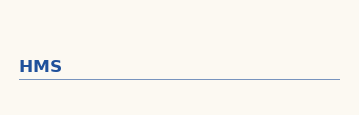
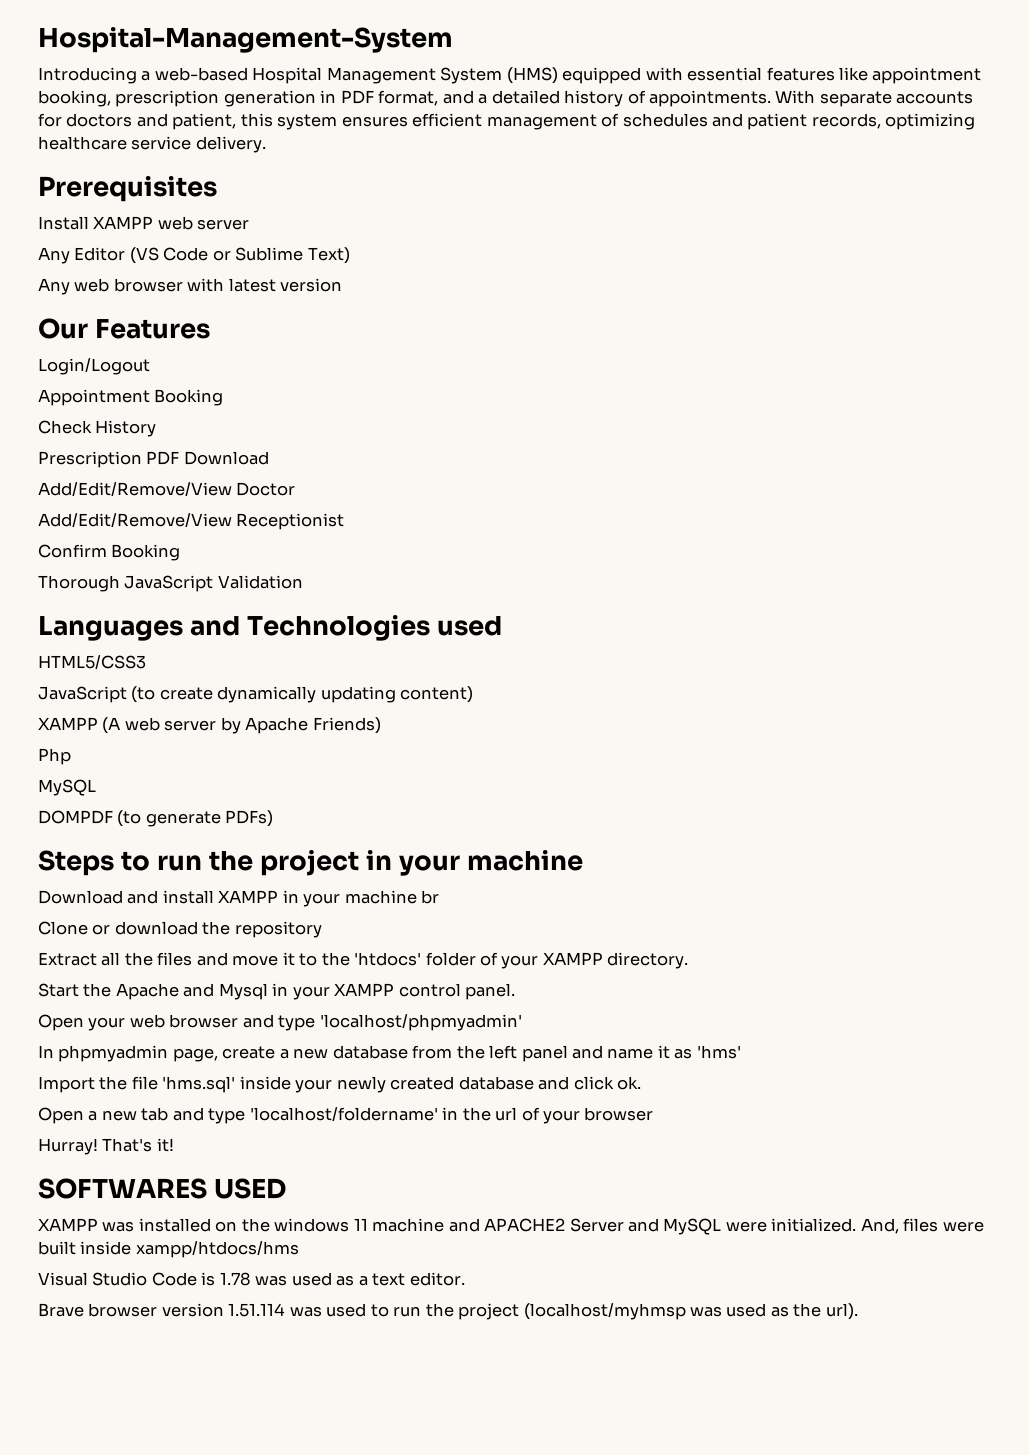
[19,60,62,72] HMS -> [38,27,453,53] [38,67,982,84] [38,90,974,107] [38,113,976,130] [38,136,266,153] [38,176,217,202] [38,216,250,230] [38,247,350,264] [38,278,343,295] [38,318,211,339] [38,358,150,375] [38,389,224,406] [38,420,157,437] [38,451,269,468] [38,482,296,496] [38,513,345,530] [38,544,181,561] [38,575,303,592] [38,615,503,641] [38,655,146,669] [38,686,474,703] [38,717,381,734] [38,748,71,765] [38,779,96,796] [38,810,274,827] [38,849,584,876] [38,890,440,907] [38,921,322,938] [38,952,689,969] [38,983,516,1000] [38,1014,522,1031] [38,1045,741,1062] [38,1076,642,1093] [38,1107,654,1124] [38,1138,174,1155] [38,1178,287,1199] [38,1218,984,1235] [38,1241,299,1258] [38,1272,465,1286] [38,1303,858,1320] Hospital-Management-System // Introducing a web-based Hospital Management System (HMS) equipped with essential features like appointment booking, prescription generation in PDF format, and a detailed history of appointments. With separate accounts for doctors and patient, this system ensures efficient management of schedules and patient records, optimizing healthcare service delivery. // Prerequisites // Install XAMPP web server // Any Editor (VS Code or Sublime Text) // Any web browser with latest version // Our Features // Login/Logout // Appointment Booking // Check History // Prescription PDF Download // Add/Edit/Remove/View Doctor // Add/Edit/Remove/View Receptionist // Confirm Booking // Thorough JavaScript Validation // Languages and Technologies used // HTML5/CSS3 // JavaScript (to create dynamically updating content) // XAMPP (A web server by Apache Friends) // Php // MySQL // DOMPDF (to generate PDFs) // Steps to run the project in your machine // Download and install XAMPP in your machine br // Clone or download the repository // Extract all the files and move it to the 'htdocs' folder of your XAMPP directory. // Start the Apache and Mysql in your XAMPP control panel. // Open your web browser and type 'localhost/phpmyadmin' // In phpmyadmin page, create a new database from the left panel and name it as 'hms' // Import the file 'hms.sql' inside your newly created database and click ok. // Open a new tab and type 'localhost/foldername' in the url of your browser // Hurray! That's it! // SOFTWARES USED // XAMPP was installed on the windows 11 machine and APACHE2 Server and MySQL were initialized. And, files were built inside xampp/htdocs/hms // Visual Studio Code is 1.78 was used as a text editor. // Brave browser version 1.51.114 was used to run the project (localhost/myhmsp was used as the url).

